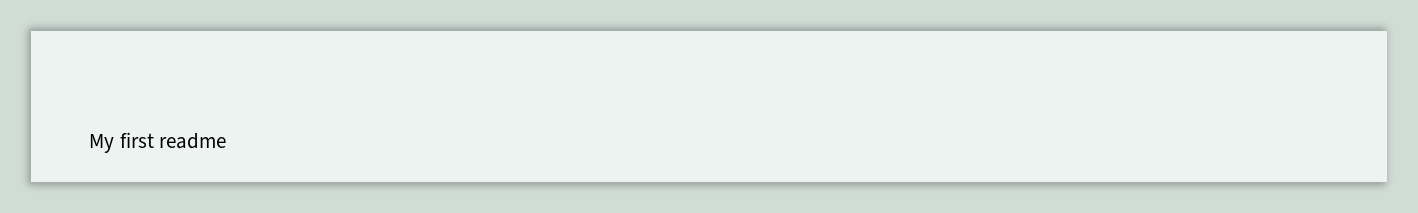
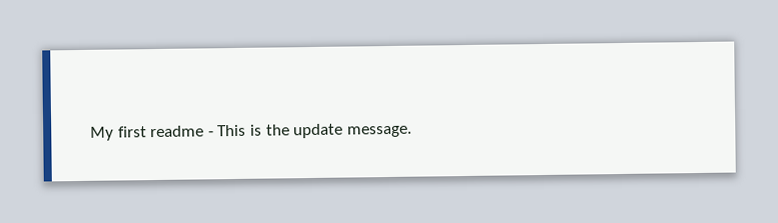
(227, 141) none -> [207,123,412,139] - This is the update message.

